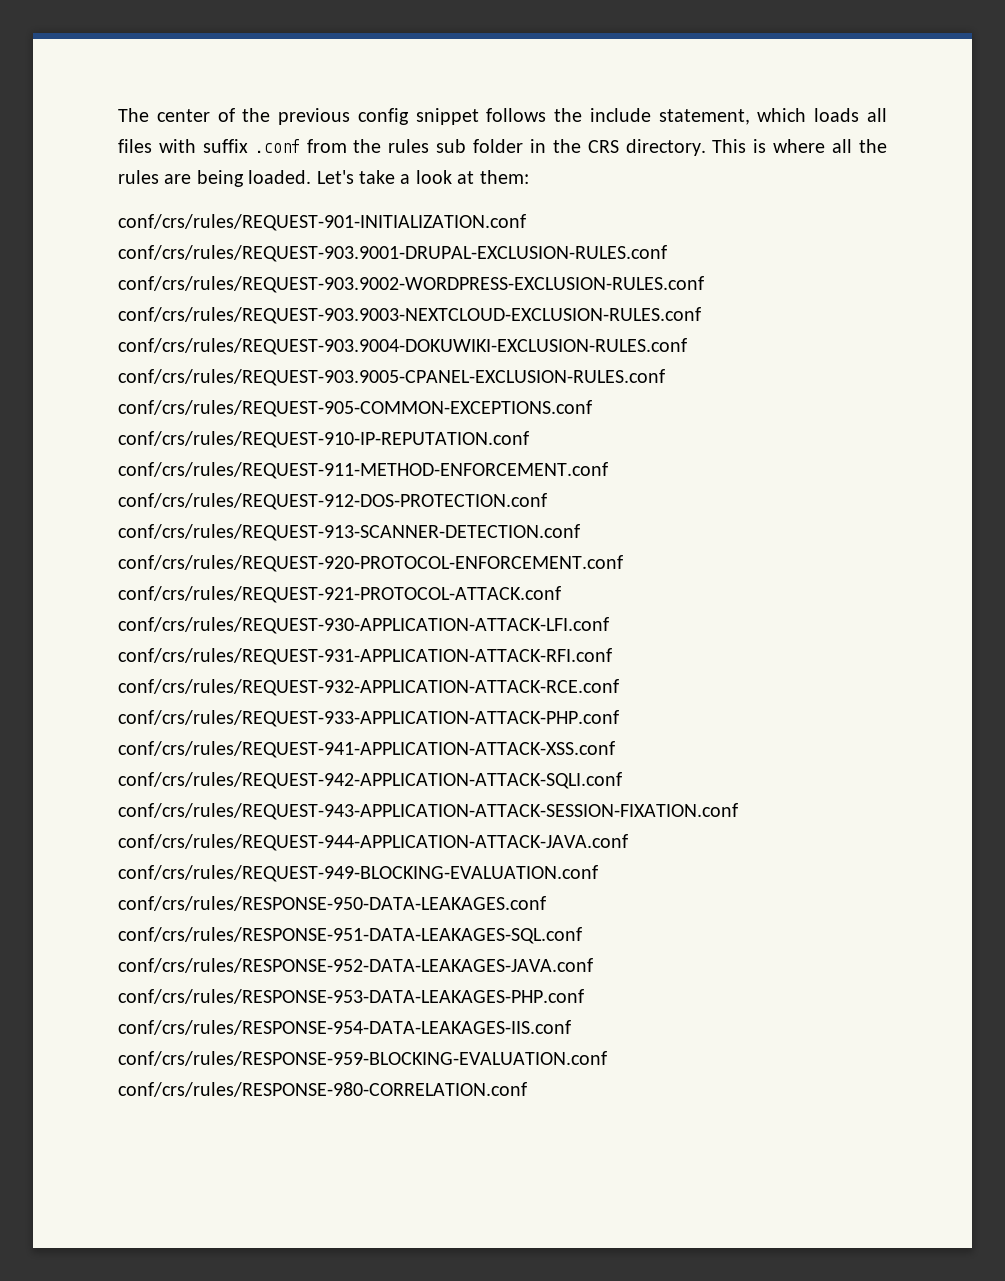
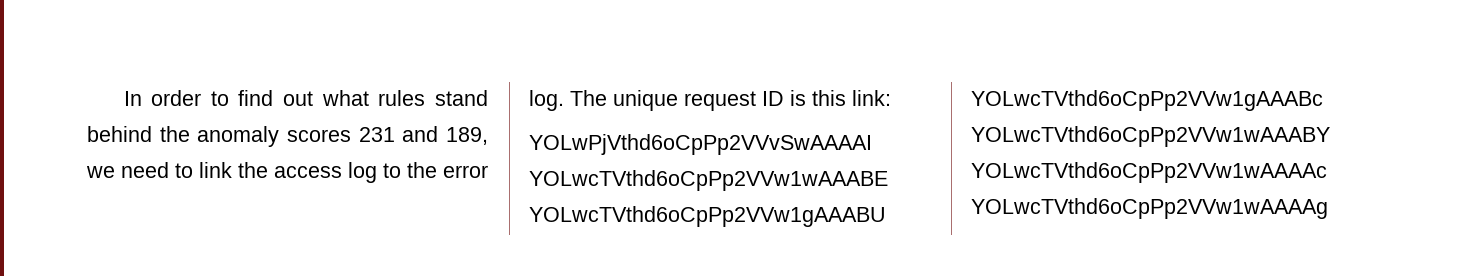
[118,108,887,125] [118,139,887,156] [118,170,529,187] [118,214,526,231] [118,245,667,262] [118,276,704,293] [118,307,701,324] [118,338,687,355] [118,369,665,386] [118,400,592,417] [118,431,529,448] [118,462,608,479] [118,493,547,510] [118,524,580,541] [118,555,623,572] [118,586,561,603] [118,617,609,634] [118,648,612,665] [118,679,619,696] [118,710,619,727] [118,741,615,758] [118,772,622,789] [118,803,738,820] [118,834,628,851] [118,865,598,882] [118,896,546,911] [118,927,582,944] [118,958,593,973] [118,989,584,1004] [118,1020,571,1035] [118,1051,607,1066] [118,1082,527,1097] The center of the previous config snippet follows the include statement, which loads all files with suffix .conf from the rules sub folder in the CRS directory. This is where all the rules are being loaded. Let's take a look at them: // conf/crs/rules/REQUEST-901-INITIALIZATION.conf conf/crs/rules/REQUEST-903.9001-DRUPAL-EXCLUSION-RULES.conf conf/crs/rules/REQUEST-903.9002-WORDPRESS-EXCLUSION-RULES.conf conf/crs/rules/REQUEST-903.9003-NEXTCLOUD-EXCLUSION-RULES.conf conf/crs/rules/REQUEST-903.9004-DOKUWIKI-EXCLUSION-RULES.conf conf/crs/rules/REQUEST-903.9005-CPANEL-EXCLUSION-RULES.conf conf/crs/rules/REQUEST-905-COMMON-EXCEPTIONS.conf conf/crs/rules/REQUEST-910-IP-REPUTATION.conf conf/crs/rules/REQUEST-911-METHOD-ENFORCEMENT.conf conf/crs/rules/REQUEST-912-DOS-PROTECTION.conf conf/crs/rules/REQUEST-913-SCANNER-DETECTION.conf conf/crs/rules/REQUEST-920-PROTOCOL-ENFORCEMENT.conf conf/crs/rules/REQUEST-921-PROTOCOL-ATTACK.conf conf/crs/rules/REQUEST-930-APPLICATION-ATTACK-LFI.conf conf/crs/rules/REQUEST-931-APPLICATION-ATTACK-RFI.conf conf/crs/rules/REQUEST-932-APPLICATION-ATTACK-RCE.conf conf/crs/rules/REQUEST-933-APPLICATION-ATTACK-PHP.conf conf/crs/rules/REQUEST-941-APPLICATION-ATTACK-XSS.conf conf/crs/rules/REQUEST-942-APPLICATION-ATTACK-SQLI.conf conf/crs/rules/REQUEST-943-APPLICATION-ATTACK-SESSION-FIXATION.conf conf/crs/rules/REQUEST-944-APPLICATION-ATTACK-JAVA.conf conf/crs/rules/REQUEST-949-BLOCKING-EVALUATION.conf conf/crs/rules/RESPONSE-950-DATA-LEAKAGES.conf conf/crs/rules/RESPONSE-951-DATA-LEAKAGES-SQL.conf conf/crs/rules/RESPONSE-952-DATA-LEAKAGES-JAVA.conf conf/crs/rules/RESPONSE-953-DATA-LEAKAGES-PHP.conf conf/crs/rules/RESPONSE-954-DATA-LEAKAGES-IIS.conf conf/crs/rules/RESPONSE-959-BLOCKING-EVALUATION.conf conf/crs/rules/RESPONSE-980-CORRELATION.conf -> [123,90,488,106] [87,126,489,147] [86,162,488,183] [529,90,891,111] [529,134,872,155] [529,170,888,191] [529,206,886,227] [971,90,1323,111] [971,126,1330,147] [971,162,1327,183] [971,198,1328,219] In order to find out what rules stand behind the anomaly scores 231 and 189, we need to link the access log to the error log. The unique request ID is this link: // YOLwPjVthd6oCpPp2VVvSwAAAAI YOLwcTVthd6oCpPp2VVw1wAAABE YOLwcTVthd6oCpPp2VVw1gAAABU YOLwcTVthd6oCpPp2VVw1gAAABc YOLwcTVthd6oCpPp2VVw1wAAABY YOLwcTVthd6oCpPp2VVw1wAAAAc YOLwcTVthd6oCpPp2VVw1wAAAAg

